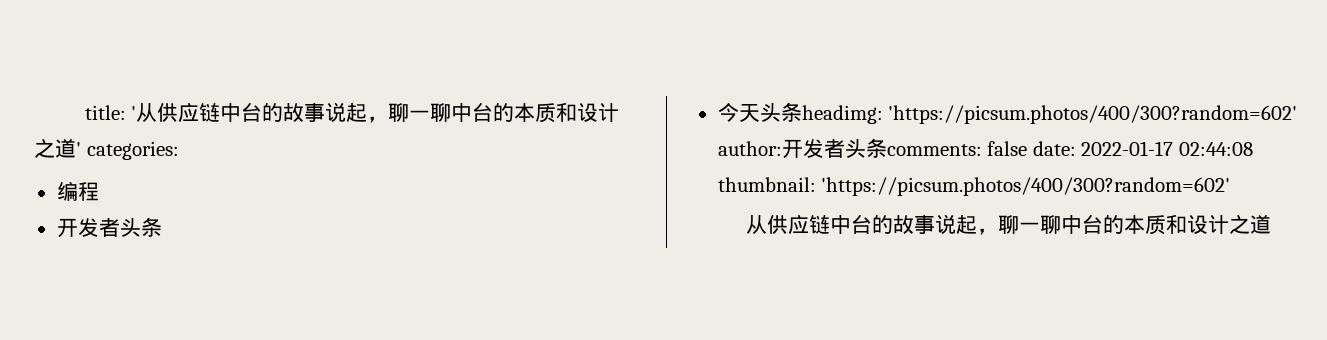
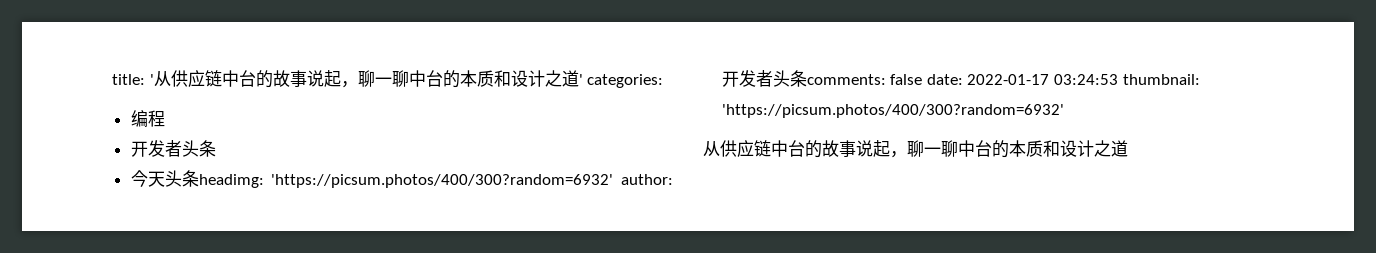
[888,105,1298,124] 'https://picsum.photos/400/300?random=602' -> [271,174,614,188] 'https://picsum.photos/400/300?random=6932'
[1178,142,1253,156] [717,177,1231,196] 02:44:08 thumbnail: 'https://picsum.photos/400/300?random=602' -> [1054,74,1200,85] [721,104,1064,118] 03:24:53 thumbnail: 'https://picsum.photos/400/300?random=6932'

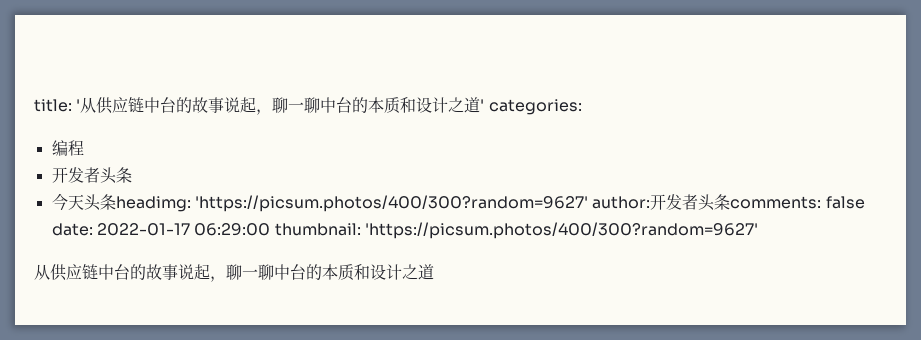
[271,174,614,188] 'https://picsum.photos/400/300?random=6932' -> [194,195,588,212] 'https://picsum.photos/400/300?random=9627'
[1054,74,1200,85] [721,104,1064,118] 03:24:53 thumbnail: 'https://picsum.photos/400/300?random=6932' -> [194,222,758,239] 06:29:00 thumbnail: 'https://picsum.photos/400/300?random=9627'

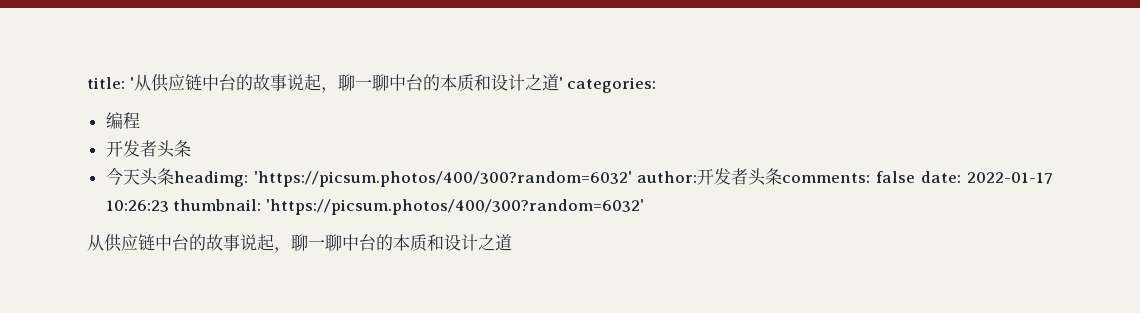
[194,195,588,212] 'https://picsum.photos/400/300?random=9627' -> [253,171,632,187] 'https://picsum.photos/400/300?random=6032'
[194,222,758,239] 06:29:00 thumbnail: 'https://picsum.photos/400/300?random=9627' -> [105,199,644,215] 10:26:23 thumbnail: 'https://picsum.photos/400/300?random=6032'

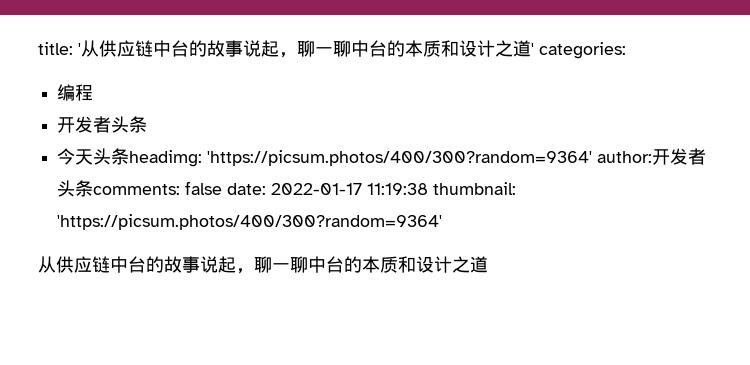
[253,171,632,187] 'https://picsum.photos/400/300?random=6032' -> [207,150,593,166] 'https://picsum.photos/400/300?random=9364'
[105,199,644,215] 10:26:23 thumbnail: 'https://picsum.photos/400/300?random=6032' -> [367,182,517,195] [57,214,443,230] 11:19:38 thumbnail: 'https://picsum.photos/400/300?random=9364'

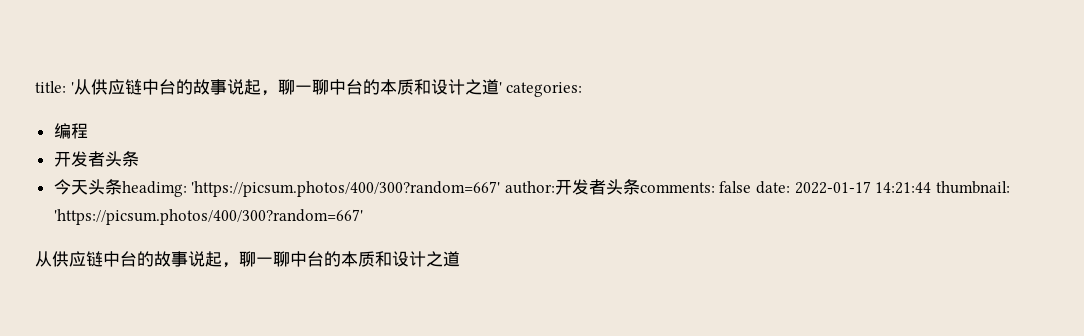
[207,150,593,166] 'https://picsum.photos/400/300?random=9364' -> [191,181,501,197] 'https://picsum.photos/400/300?random=667'
[367,182,517,195] [57,214,443,230] 11:19:38 thumbnail: 'https://picsum.photos/400/300?random=9364' -> [875,181,1010,194] [53,209,363,225] 14:21:44 thumbnail: 'https://picsum.photos/400/300?random=667'

